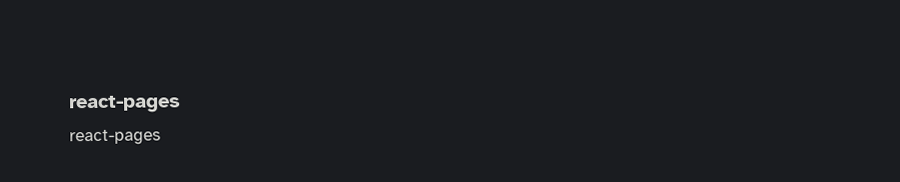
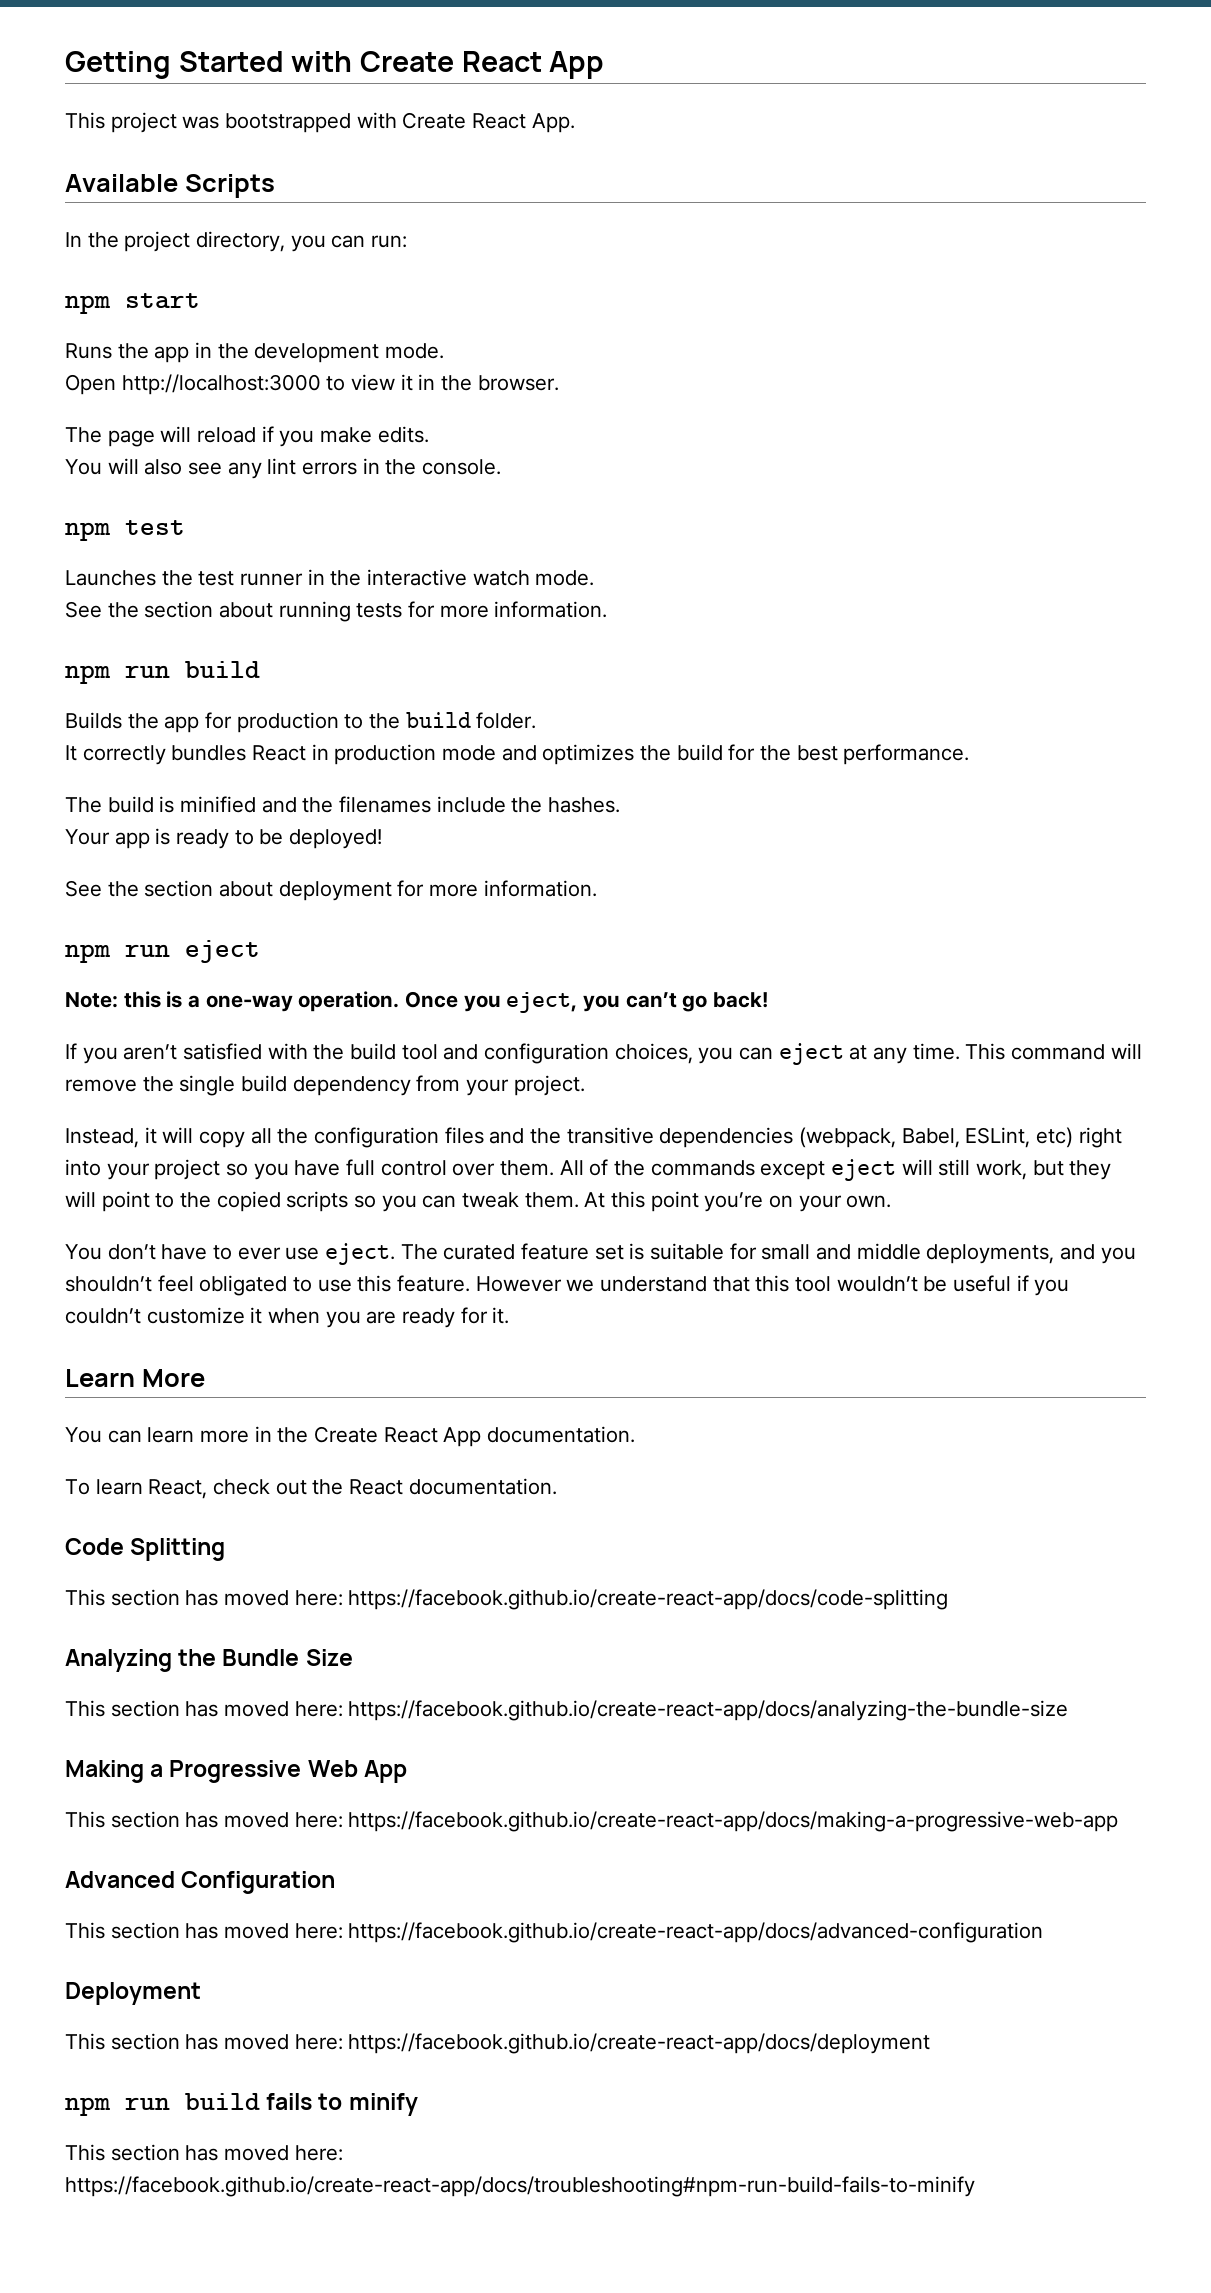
[69,95,181,114] [69,129,161,146] react-pages // react-pages -> [65,51,605,79] [65,112,575,133] [65,174,275,198] [65,231,408,252] [65,293,200,314] [65,342,445,363] [65,374,559,395] [65,426,429,447] [65,458,502,479] [65,520,185,541] [65,569,595,586] [65,601,608,622] [65,661,260,684] [65,712,537,733] [65,744,970,765] [65,796,621,813] [65,828,383,849] [65,880,597,901] [65,940,260,963] [65,991,769,1013] [65,1043,1142,1065] [65,1075,585,1096] [65,1127,1122,1148] [65,1159,1112,1181] [65,1191,892,1212] [65,1243,1136,1265] [65,1275,1070,1296] [65,1307,510,1328] [65,1369,205,1387] [65,1426,636,1447] [65,1478,557,1499] [65,1538,226,1561] [65,1589,949,1610] [65,1649,353,1672] [65,1700,1069,1721] [65,1760,407,1783] [65,1811,1119,1832] [65,1871,336,1894] [65,1922,1044,1943] [65,1982,201,2005] [65,2033,931,2054] [65,2093,418,2116] [65,2144,343,2161] [65,2176,975,2197] Getting Started with Create React App // This project was bootstrapped with Create React App. // Available Scripts // In the project directory, you can run: // npm start // Runs the app in the development mode. // Open http://localhost:3000 to view it in the browser. // The page will reload if you make edits. // You will also see any lint errors in the console. // npm test // Launches the test runner in the interactive watch mode. // See the section about running tests for more information. // npm run build // Builds the app for production to the build folder. // It correctly bundles React in production mode and optimizes the build for the best performance. // The build is minified and the filenames include the hashes. // Your app is ready to be deployed! // See the section about deployment for more information. // npm run eject // Note: this is a one-way operation. Once you eject, you can’t go back! // If you aren’t satisfied with the build tool and configuration choices, you can eject at any time. This command will remove the single build dependency from your project. // Instead, it will copy all the configuration files and the transitive dependencies (webpack, Babel, ESLint, etc) right into your project so you have full control over them. All of the commands except eject will still work, but they will point to the copied scripts so you can tweak them. At this point you’re on your own. // You don’t have to ever use eject. The curated feature set is suitable for small and middle deployments, and you shouldn’t feel obligated to use this feature. However we understand that this tool wouldn’t be useful if you couldn’t customize it when you are ready for it. // Learn More // You can learn more in the Create React App documentation. // To learn React, check out the React documentation. // Code Splitting // This section has moved here: https://facebook.github.io/create-react-app/docs/code-splitting // Analyzing the Bundle Size // This section has moved here: https://facebook.github.io/create-react-app/docs/analyzing-the-bundle-size // Making a Progressive Web App // This section has moved here: https://facebook.github.io/create-react-app/docs/making-a-progressive-web-app // Advanced Configuration // This section has moved here: https://facebook.github.io/create-react-app/docs/advanced-configuration // Deployment // This section has moved here: https://facebook.github.io/create-react-app/docs/deployment // npm run build fails to minify // This section has moved here: https://facebook.github.io/create-react-app/docs/troubleshooting#npm-run-build-fails-to-minify

